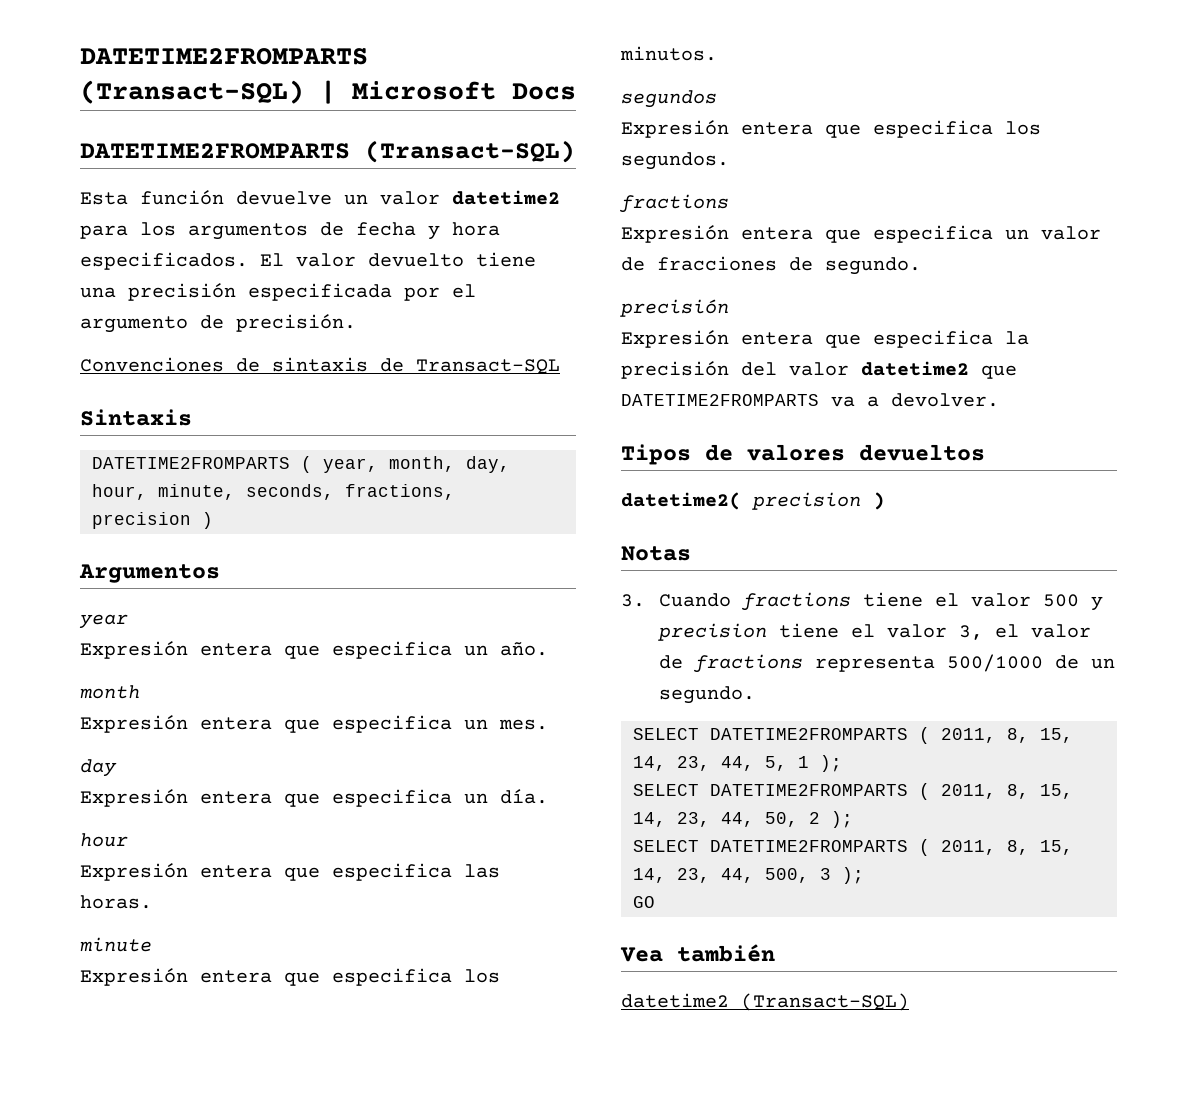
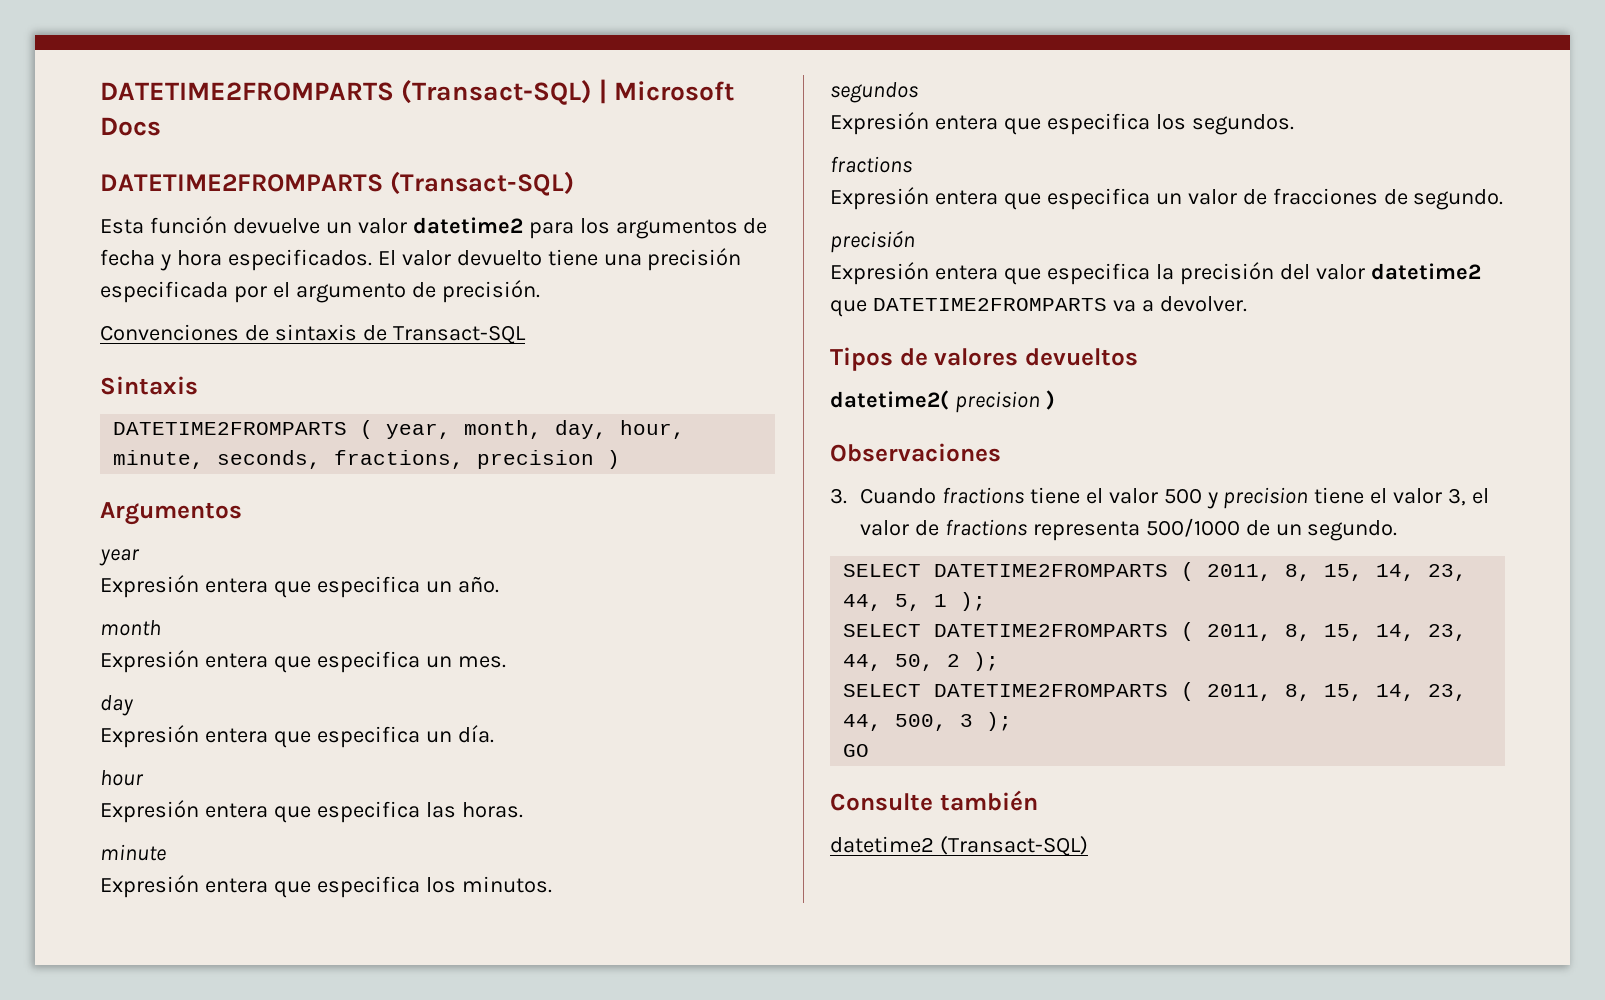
[621,546,691,561] Notas -> [830,443,1001,462] Observaciones
[620,947,663,962] Vea -> [830,793,933,811] Consulte

